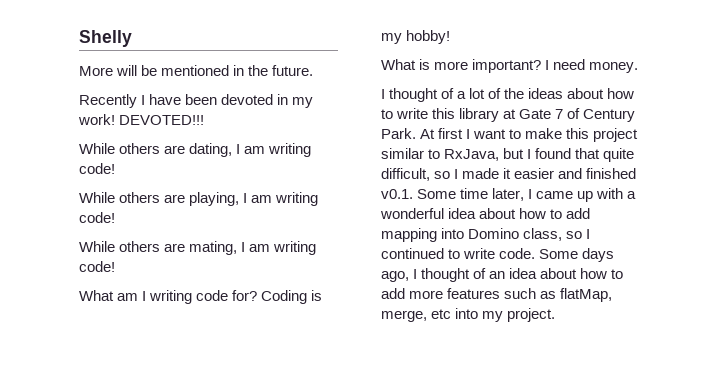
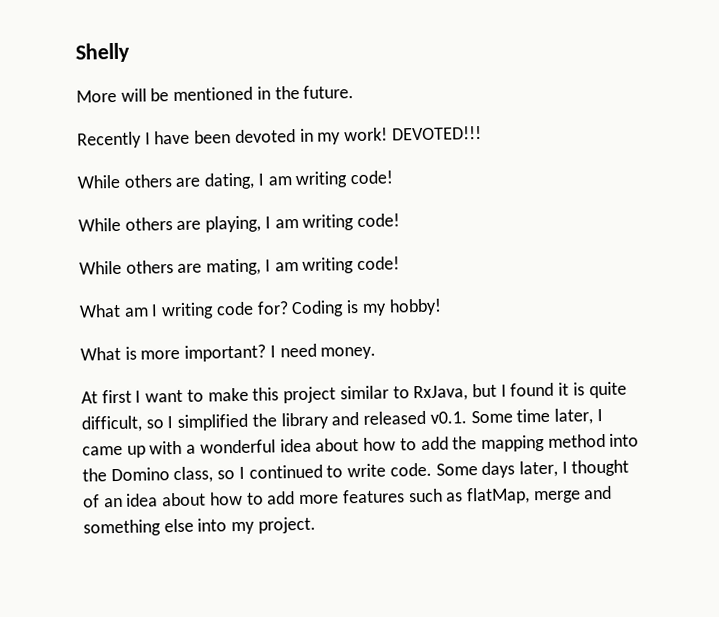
[381,88,635,102] [381,108,636,122] [381,128,416,139] I thought of a lot of the ideas about how to write this library at Gate 7 of Century Park. -> (377, 353) none
[575,148,601,159] that -> [558,382,585,396] it is
[462,168,637,179] made it easier and finished -> [177,410,427,431] simplified the library and released
[381,228,465,242] mapping into -> [452,433,640,453] [82,468,107,482] the mapping method into the
[381,271,409,282] ago, -> [518,460,558,478] later,
[381,309,452,322] merge, etc -> [533,485,613,504] [83,518,194,537] merge and something else

